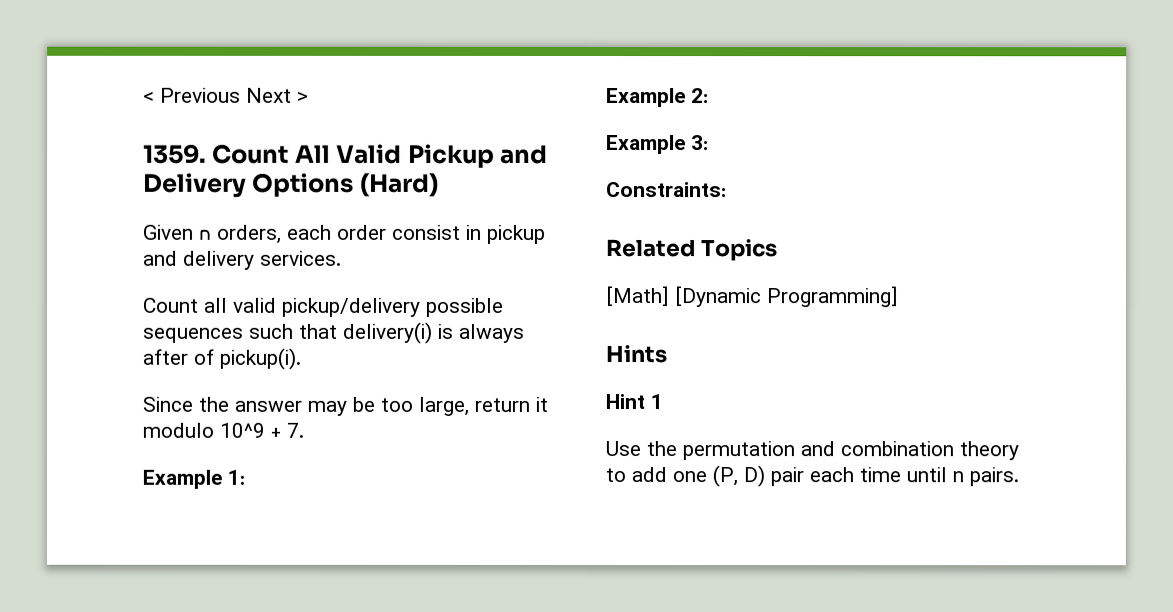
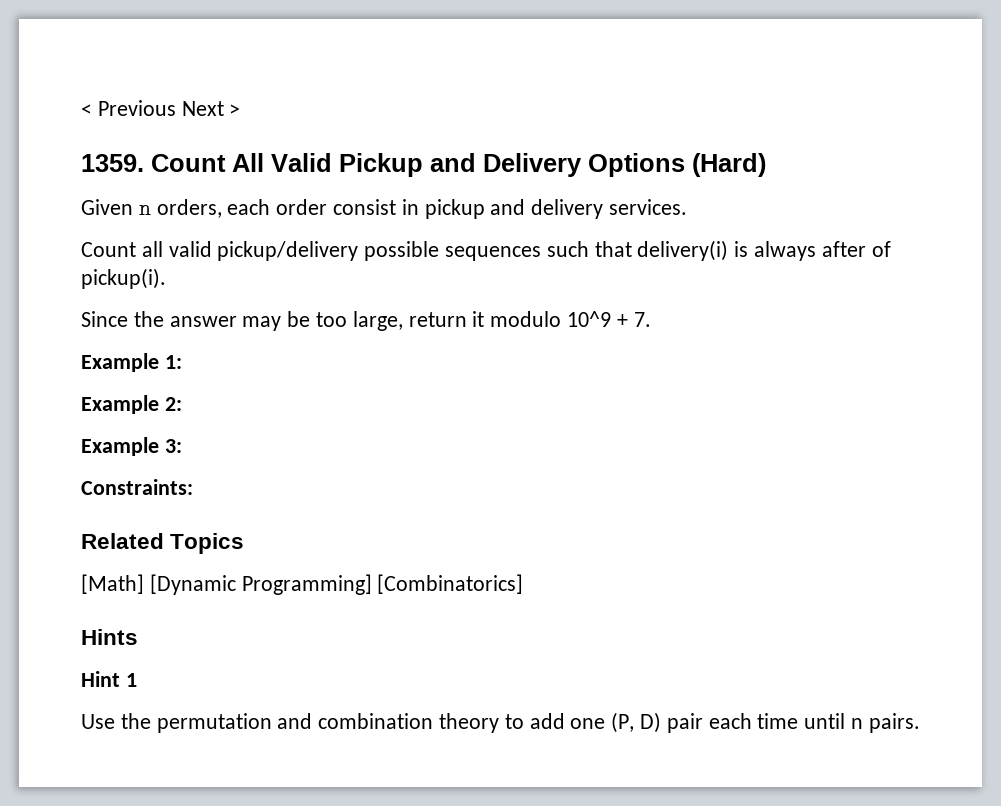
(899, 297) none -> [377,574,524,594] [Combinatorics]

